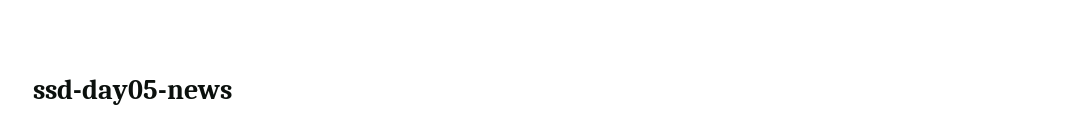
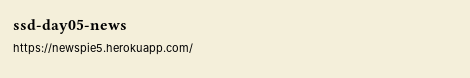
(232, 92) none -> [13,42,193,55] // https://newspie5.herokuapp.com/

